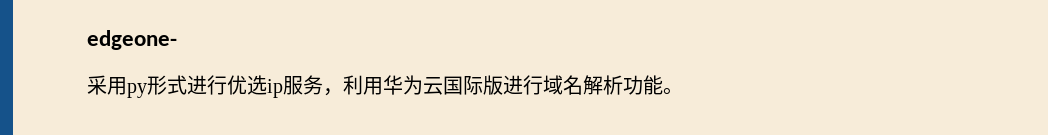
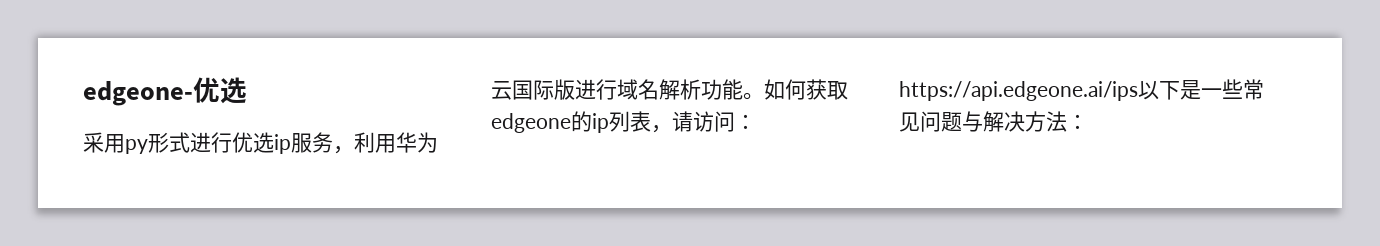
(177, 40) none -> [193,77,247,104] 优选
(683, 91) none -> [764,79,848,100] [491,111,756,133] [899,79,1264,101] [899,111,1088,132] 如何获取edgeone的ip列表，请访问：https://api.edgeone.ai/ips以下是一些常见问题与解决方法：

